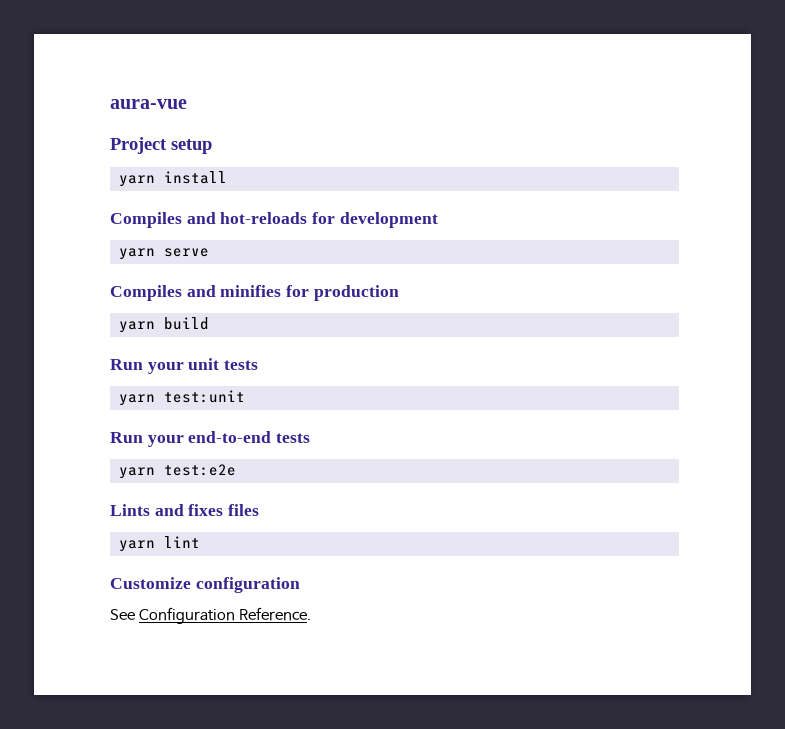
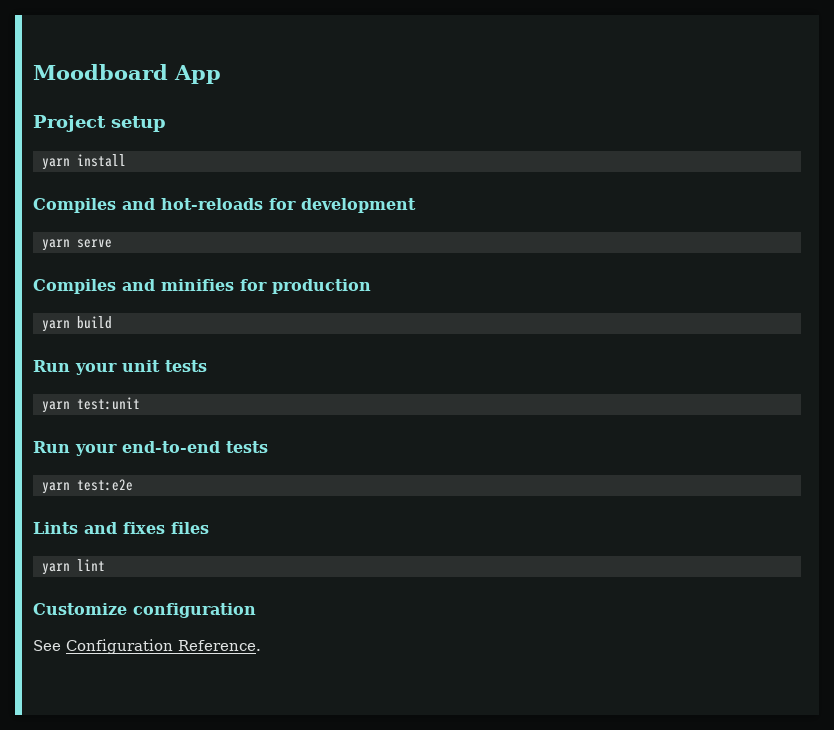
[110,99,187,109] aura-vue -> [33,64,221,84] Moodboard App

